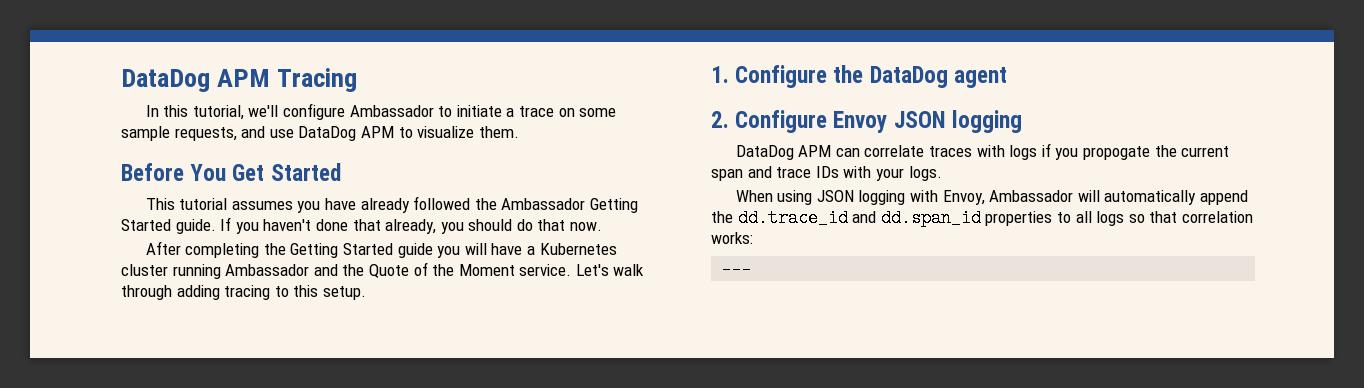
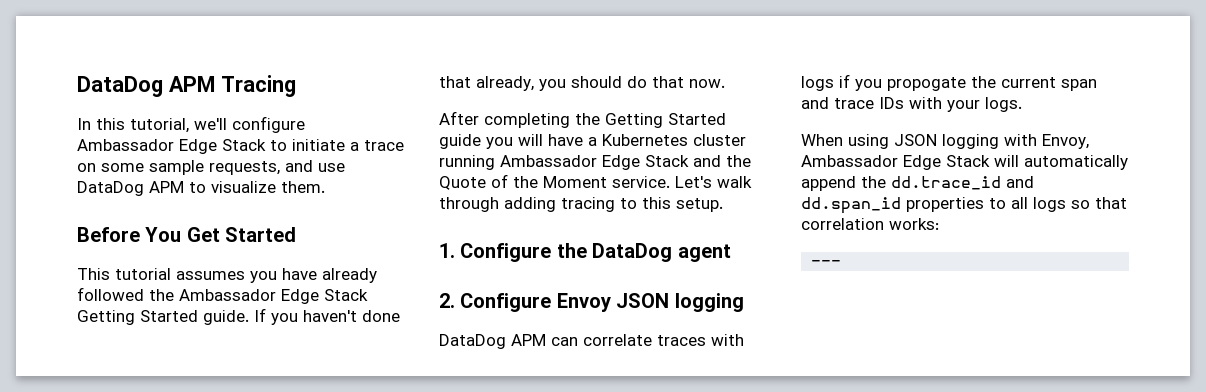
(434, 111) none -> [179,139,266,154] Edge Stack
(586, 204) none -> [281,289,368,304] Edge Stack
(310, 270) none -> [602,155,689,170] Edge Stack
(1074, 196) none -> [903,155,990,170] Edge Stack

